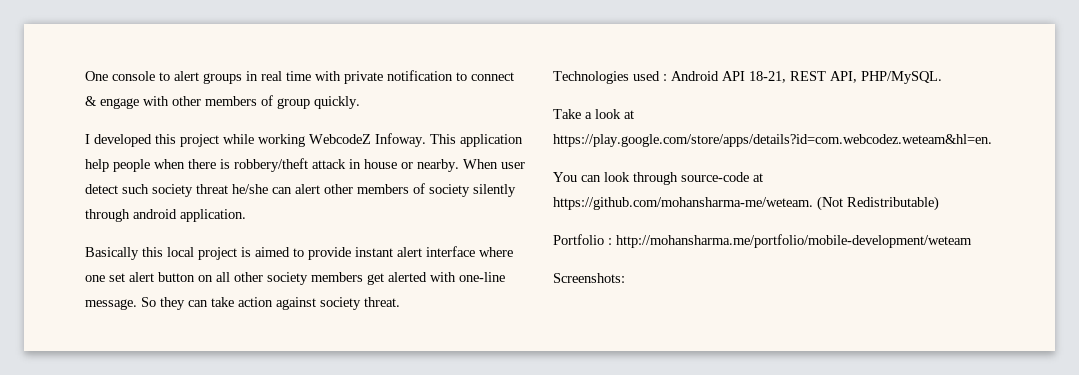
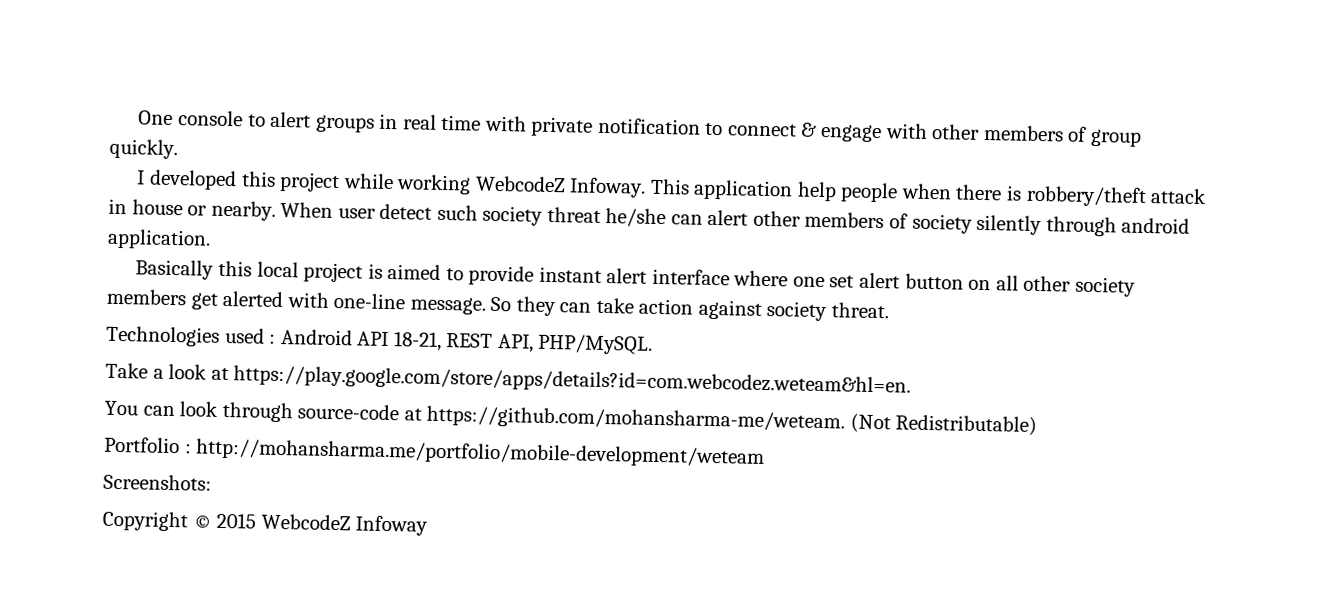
(625, 278) none -> [102,510,429,536] // Copyright © 2015 WebcodeZ Infoway

